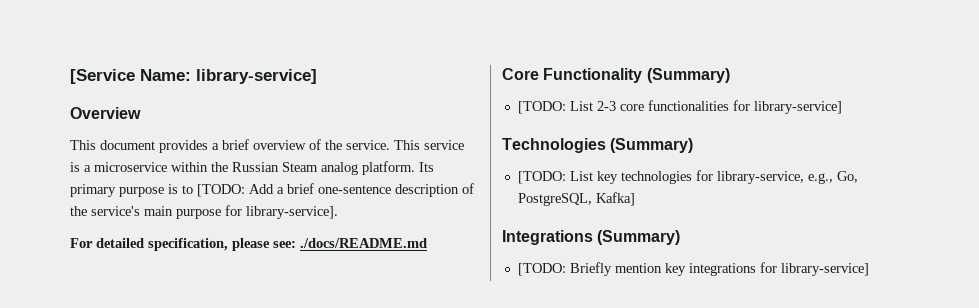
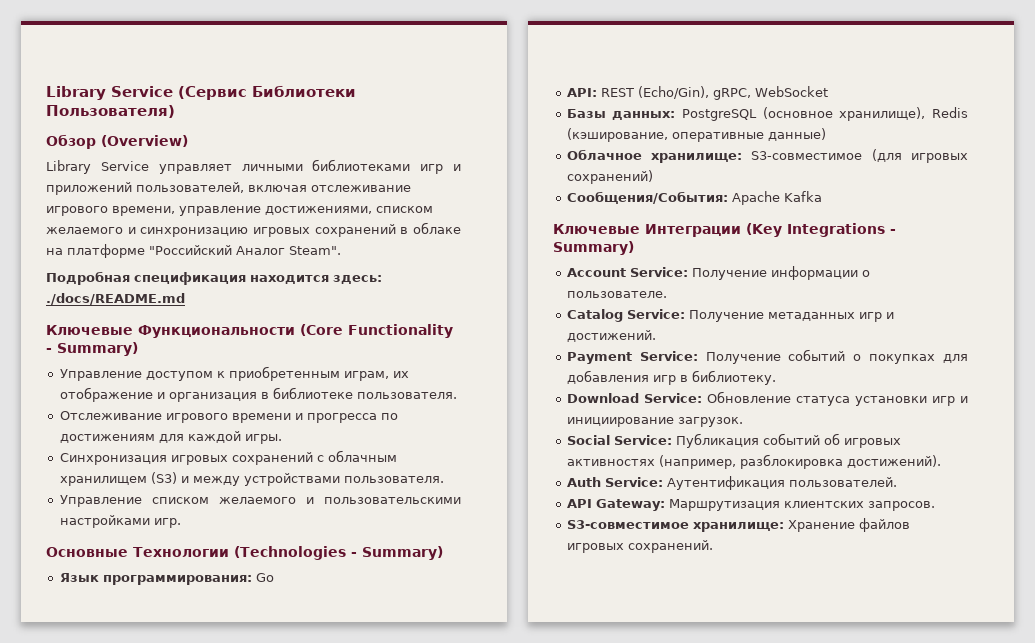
[70,69,317,84] [70,107,141,119] [70,139,464,153] [70,161,434,175] [70,183,474,197] [70,205,338,219] [70,238,427,251] [502,68,730,83] [517,100,842,114] [502,138,694,153] [517,170,858,184] [517,192,635,206] [502,230,681,245] [517,262,869,276] [Service Name: library-service] // Overview // This document provides a brief overview of the service. This service is a microservice within the Russian Steam analog platform. Its primary purpose is to [TODO: Add a brief one-sentence description of the service's main purpose for library-service]. // For detailed specification, please see: ./docs/README.md // Core Functionality (Summary) // [TODO: List 2-3 core functionalities for library-service] // Technologies (Summary) // [TODO: List key technologies for library-service, e.g., Go, PostgreSQL, Kafka] // Integrations (Summary) // [TODO: Briefly mention key integrations for library-service] -> [46,85,356,100] [46,105,175,118] [46,134,188,149] [46,159,461,174] [46,182,411,195] [46,206,433,216] [46,222,462,237] [46,244,341,258] [46,271,382,285] [46,293,185,305] [46,324,453,338] [46,342,138,356] [59,366,409,381] [59,387,457,402] [59,411,398,423] [59,431,282,444] [59,450,397,465] [59,472,444,486] [59,495,461,507] [59,515,181,528] [46,546,443,560] [59,573,274,585] [566,86,828,100] [566,107,968,121] [566,128,826,142] [566,149,968,163] [566,170,653,184] [566,191,822,205] [553,223,896,237] [553,241,634,255] [566,266,870,280] [566,291,667,298] [566,309,894,322] [566,330,656,342] [566,349,968,364] [566,370,776,385] [566,391,968,406] [566,417,743,427] [566,433,901,448] [566,454,941,469] [566,476,897,490] [566,499,935,511] [566,518,910,532] [566,540,713,553] Library Service (Сервис Библиотеки Пользователя) // Обзор (Overview) // Library Service управляет личными библиотеками игр и приложений пользователей, включая отслеживание игрового времени, управление достижениями, списком желаемого и синхронизацию игровых сохранений в облаке на платформе "Российский Аналог Steam". // Подробная спецификация находится здесь: ./docs/README.md // Ключевые Функциональности (Core Functionality - Summary) // Управление доступом к приобретенным играм, их отображение и организация в библиотеке пользователя. // Отслеживание игрового времени и прогресса по достижениям для каждой игры. // Синхронизация игровых сохранений с облачным хранилищем (S3) и между устройствами пользователя. // Управление списком желаемого и пользовательскими настройками игр. // Основные Технологии (Technologies - Summary) // Язык программирования: Go // API: REST (Echo/Gin), gRPC, WebSocket // Базы данных: PostgreSQL (основное хранилище), Redis (кэширование, оперативные данные) // Облачное хранилище: S3-совместимое (для игровых сохранений) // Сообщения/События: Apache Kafka // Ключевые Интеграции (Key Integrations - Summary) // Account Service: Получение информации о пользователе. // Catalog Service: Получение метаданных игр и достижений. // Payment Service: Получение событий о покупках для добавления игр в библиотеку. // Download Service: Обновление статуса установки игр и инициирование загрузок. // Social Service: Публикация событий об игровых активностях (например, разблокировка достижений). // Auth Service: Аутентификация пользователей. // API Gateway: Маршрутизация клиентских запросов. // S3-совместимое хранилище: Хранение файлов игровых сохранений.

